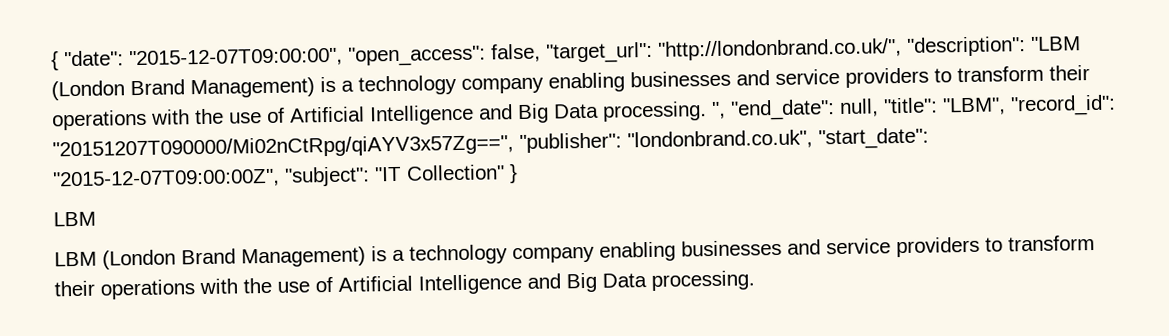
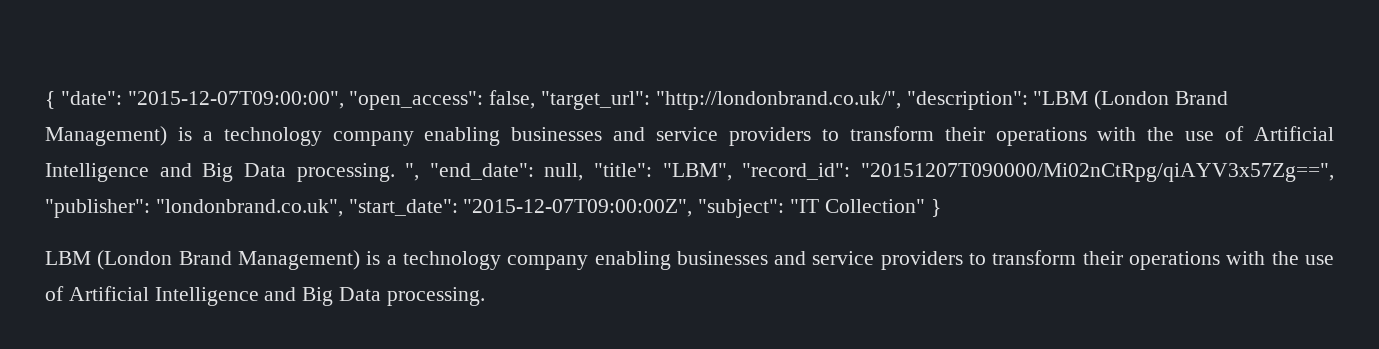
[54,251,97,267] // LBM -> (91, 258) none

